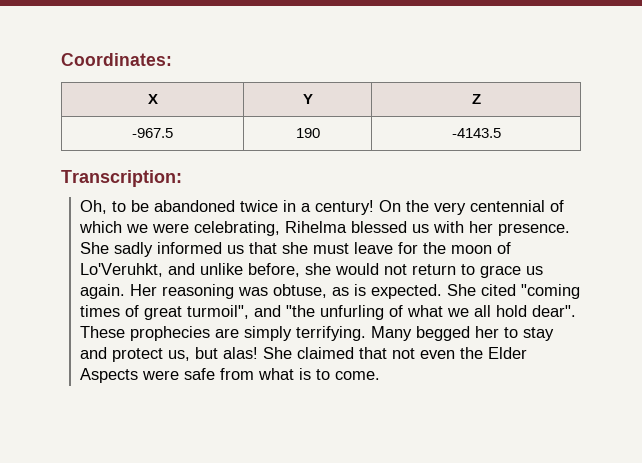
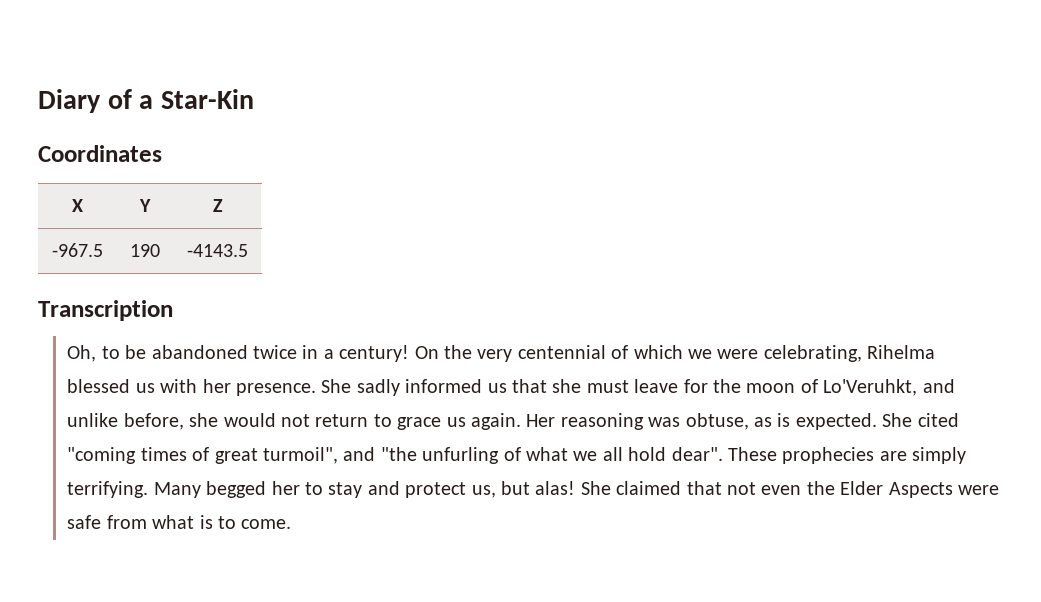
[61,53,172,66] Coordinates: -> [38,89,254,113] [38,145,162,162] Diary of a Star-Kin // Coordinates
[61,170,182,187] Transcription: -> [38,300,173,321] Transcription

